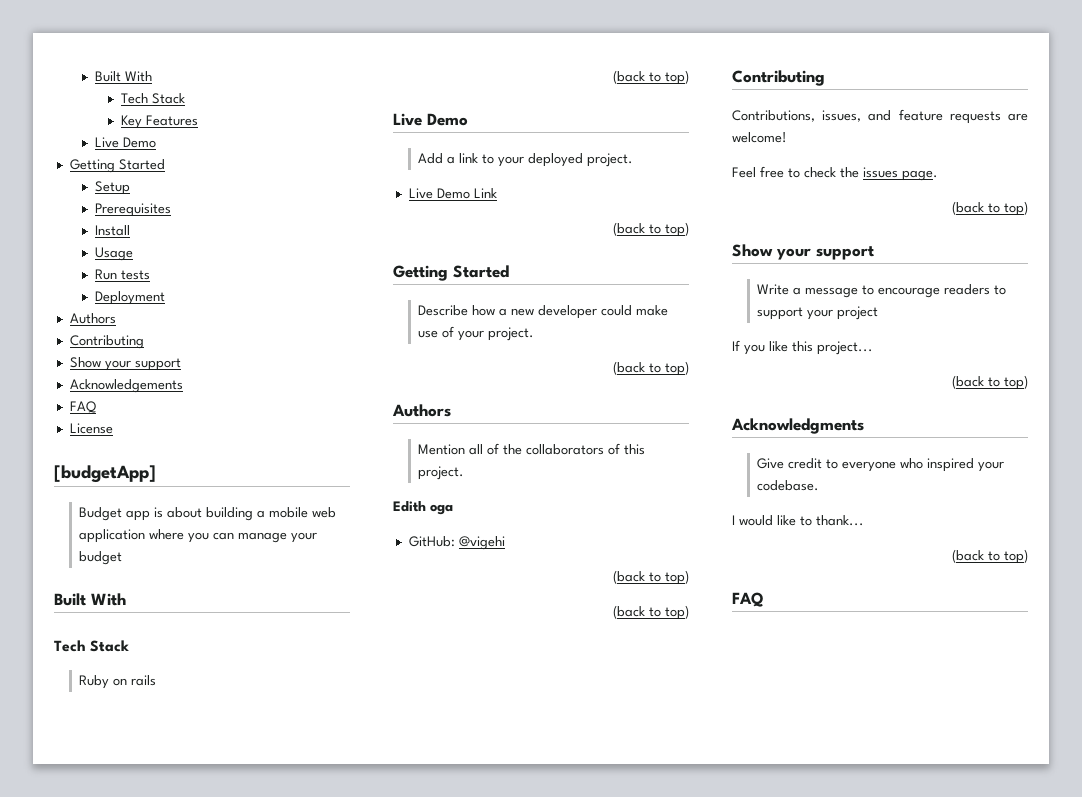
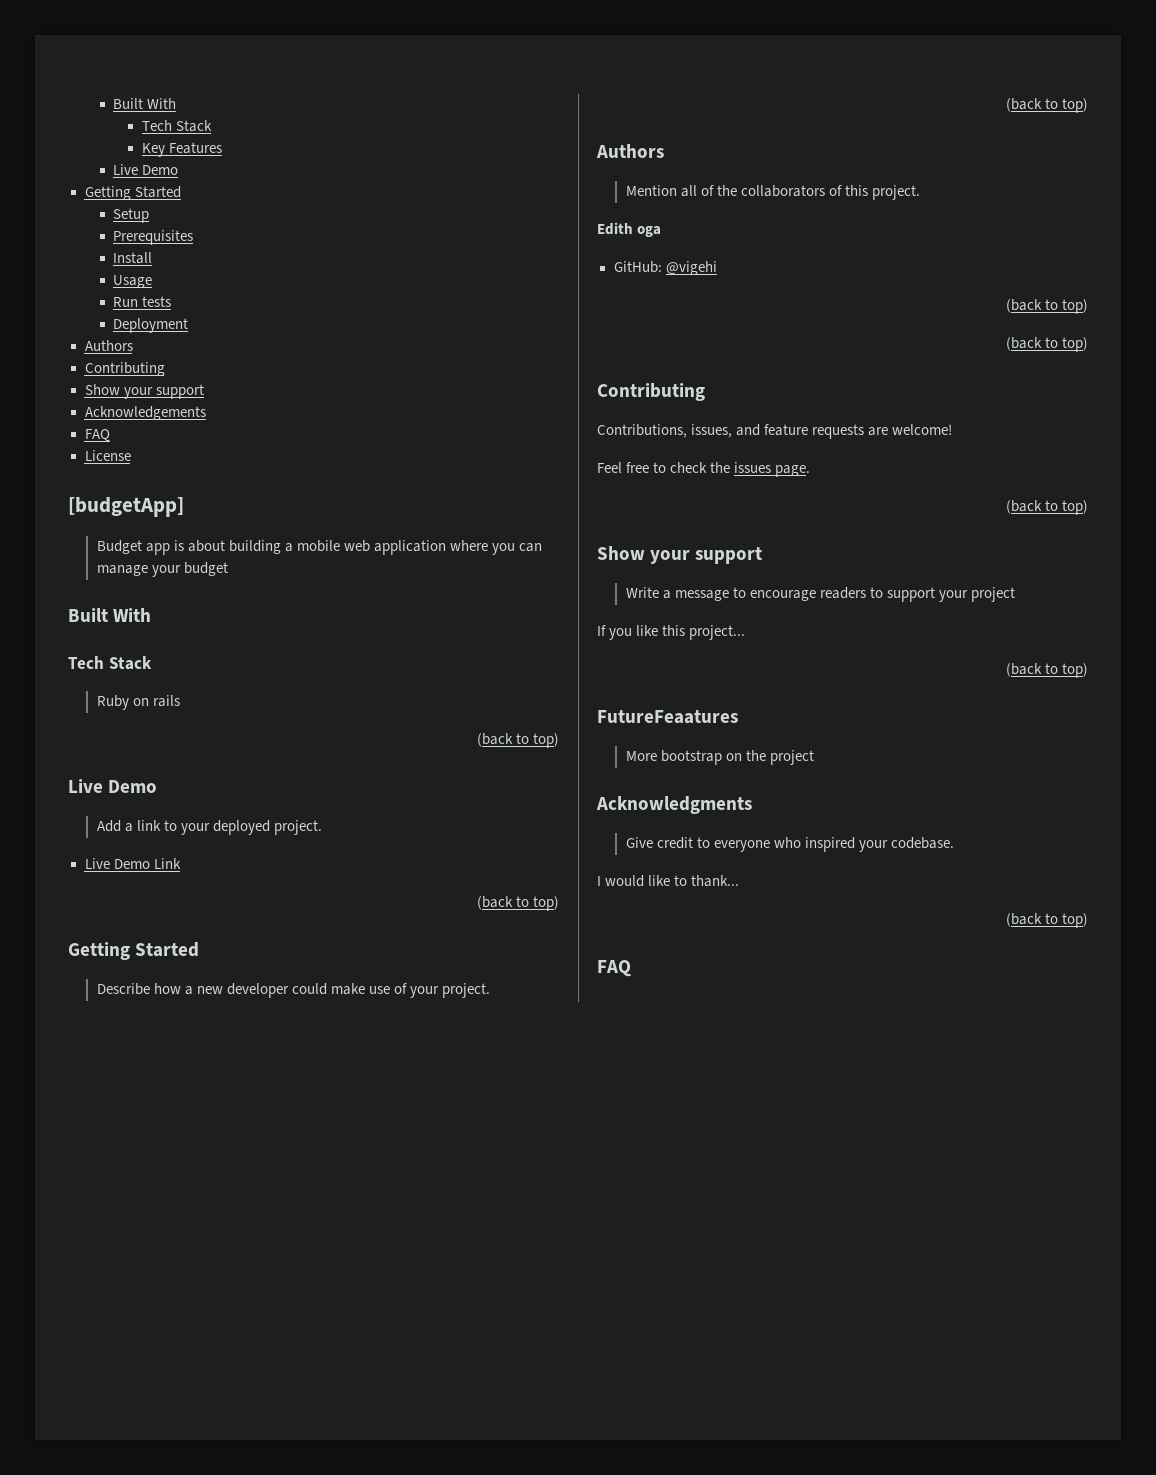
(1028, 382) none -> [597,710,738,724] [625,750,814,765] // FutureFeaatures // More bootstrap on the project

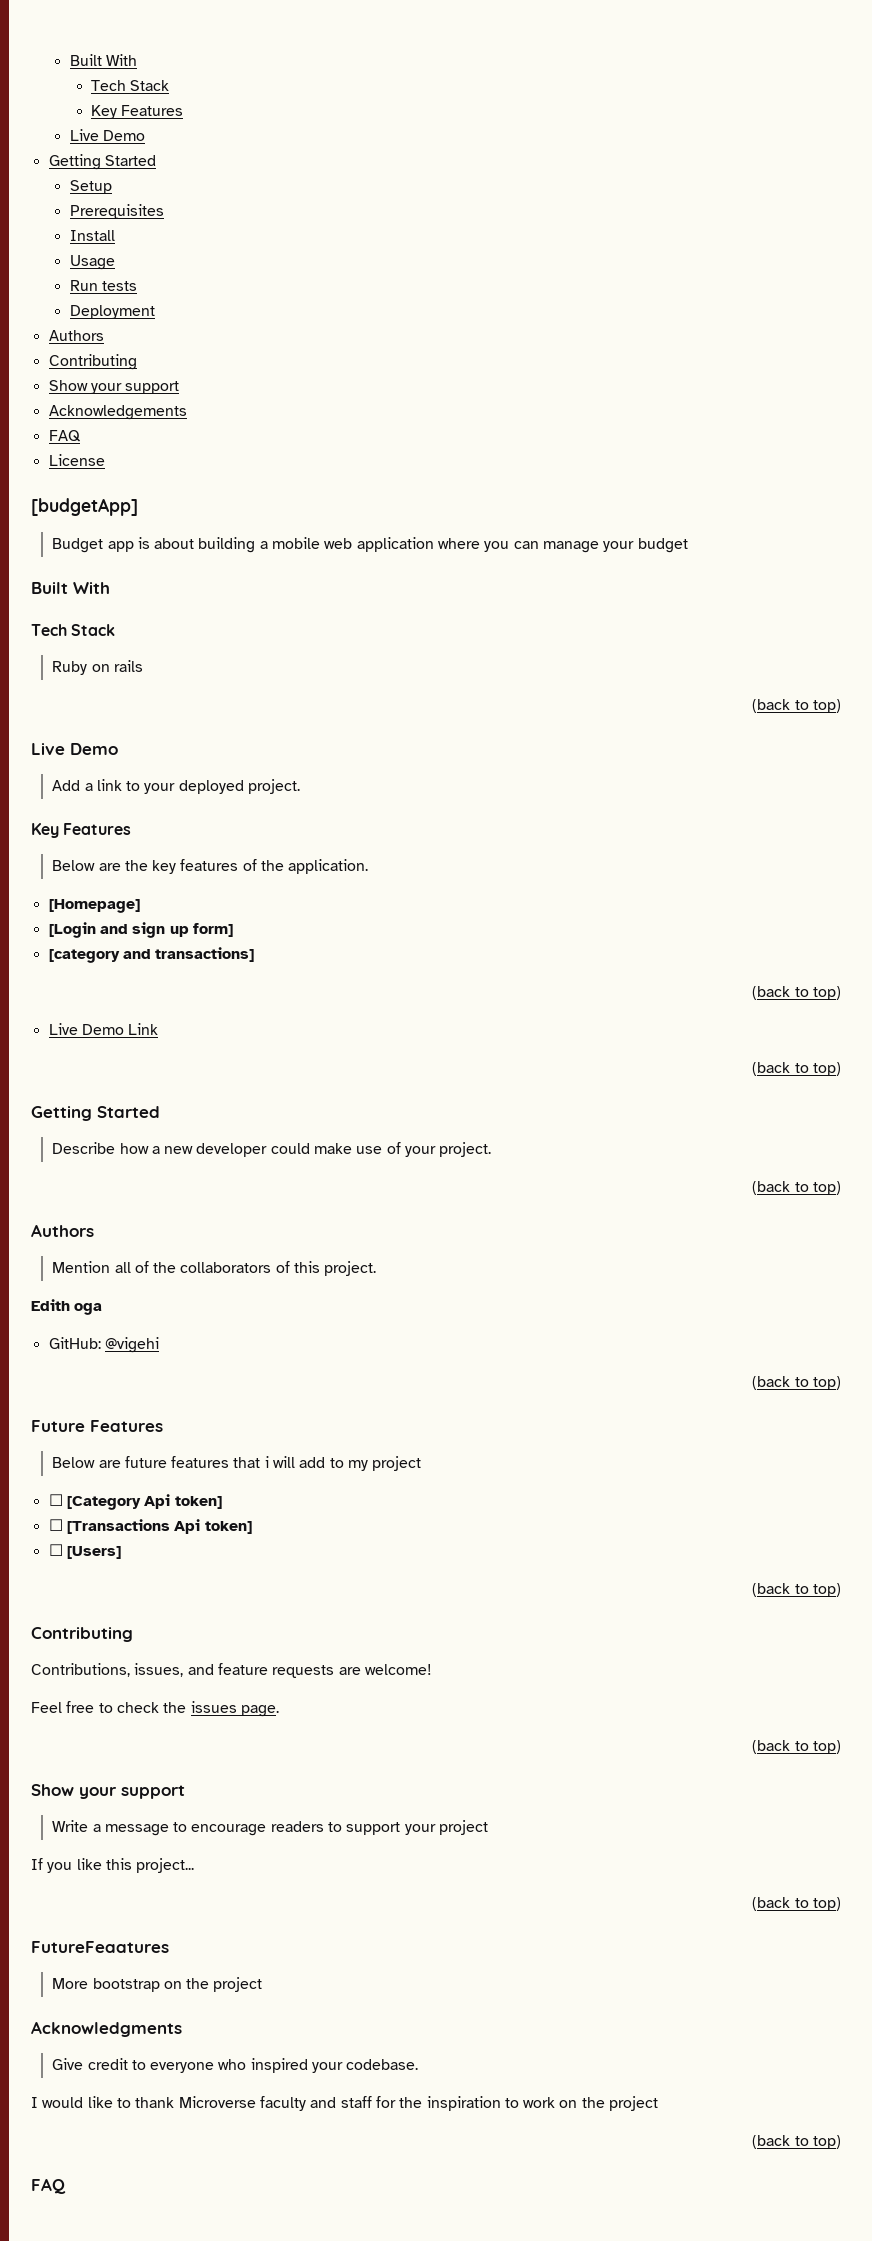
(322, 827) none -> [31,823,132,838] [52,859,369,874] [48,899,140,913] [48,922,233,938] [48,947,255,963] [752,986,842,1000] // Key Features // Below are the key features of the application. // [Homepage] // [Login and sign up form] // [category and transactions] // (back to top)
(1088, 306) none -> [31,1420,163,1432] [52,1456,422,1471] [48,1494,222,1510] [48,1519,252,1534] [48,1544,121,1559] // Future Features // Below are future features that i will add to my project // ☐ [Category Api token] // ☐ [Transactions Api token] // ☐ [Users]
[691,875,740,887] thank... -> [135,2096,659,2111] thank Microverse faculty and staff for the inspiration to work on the project

